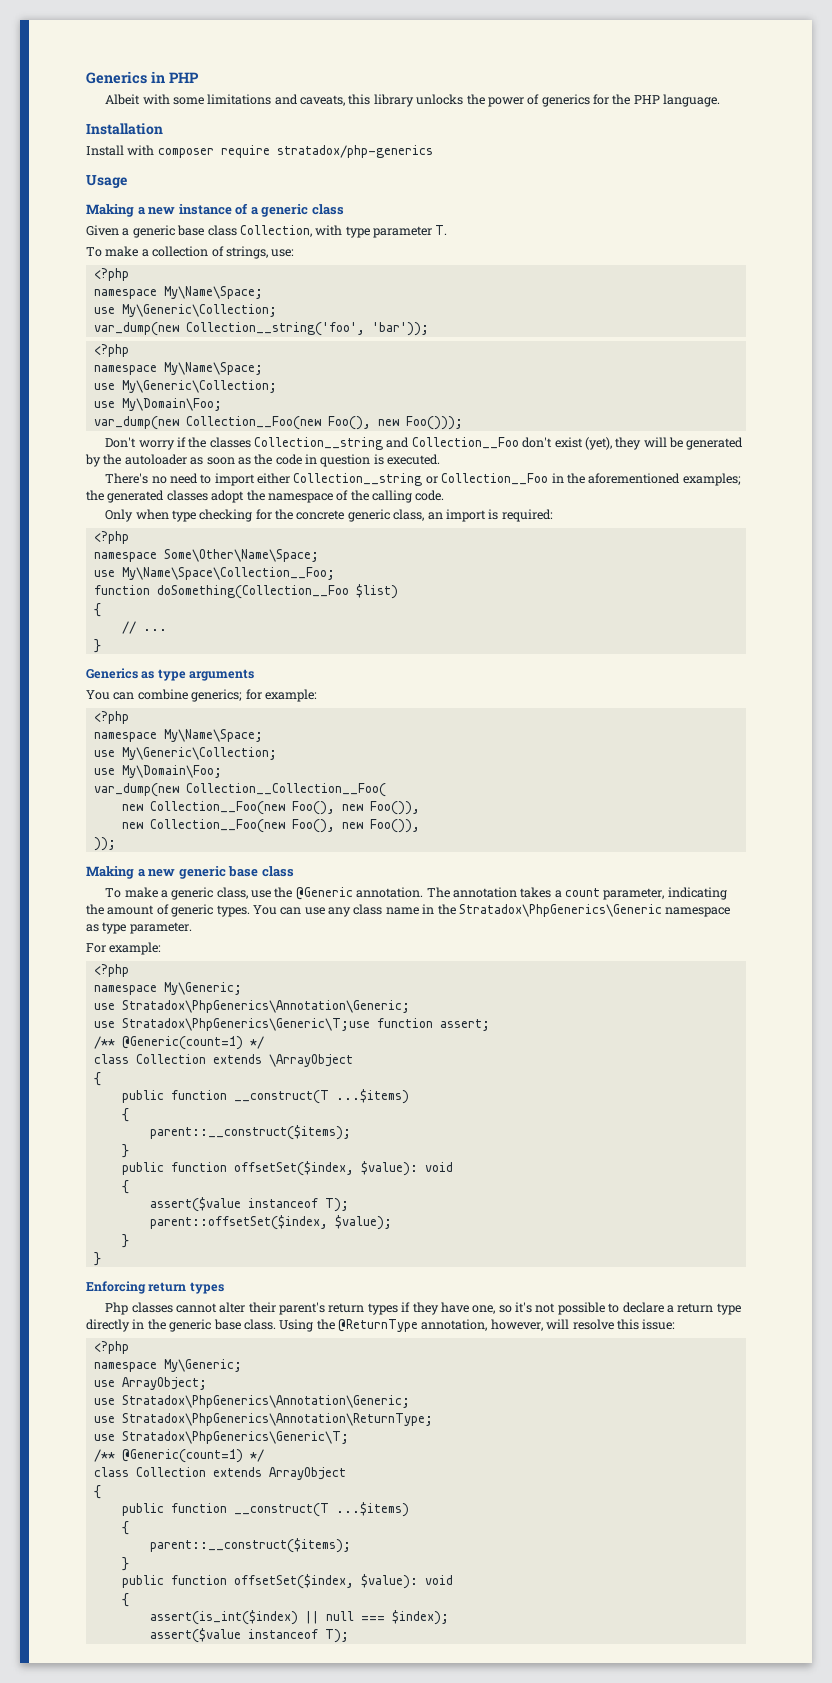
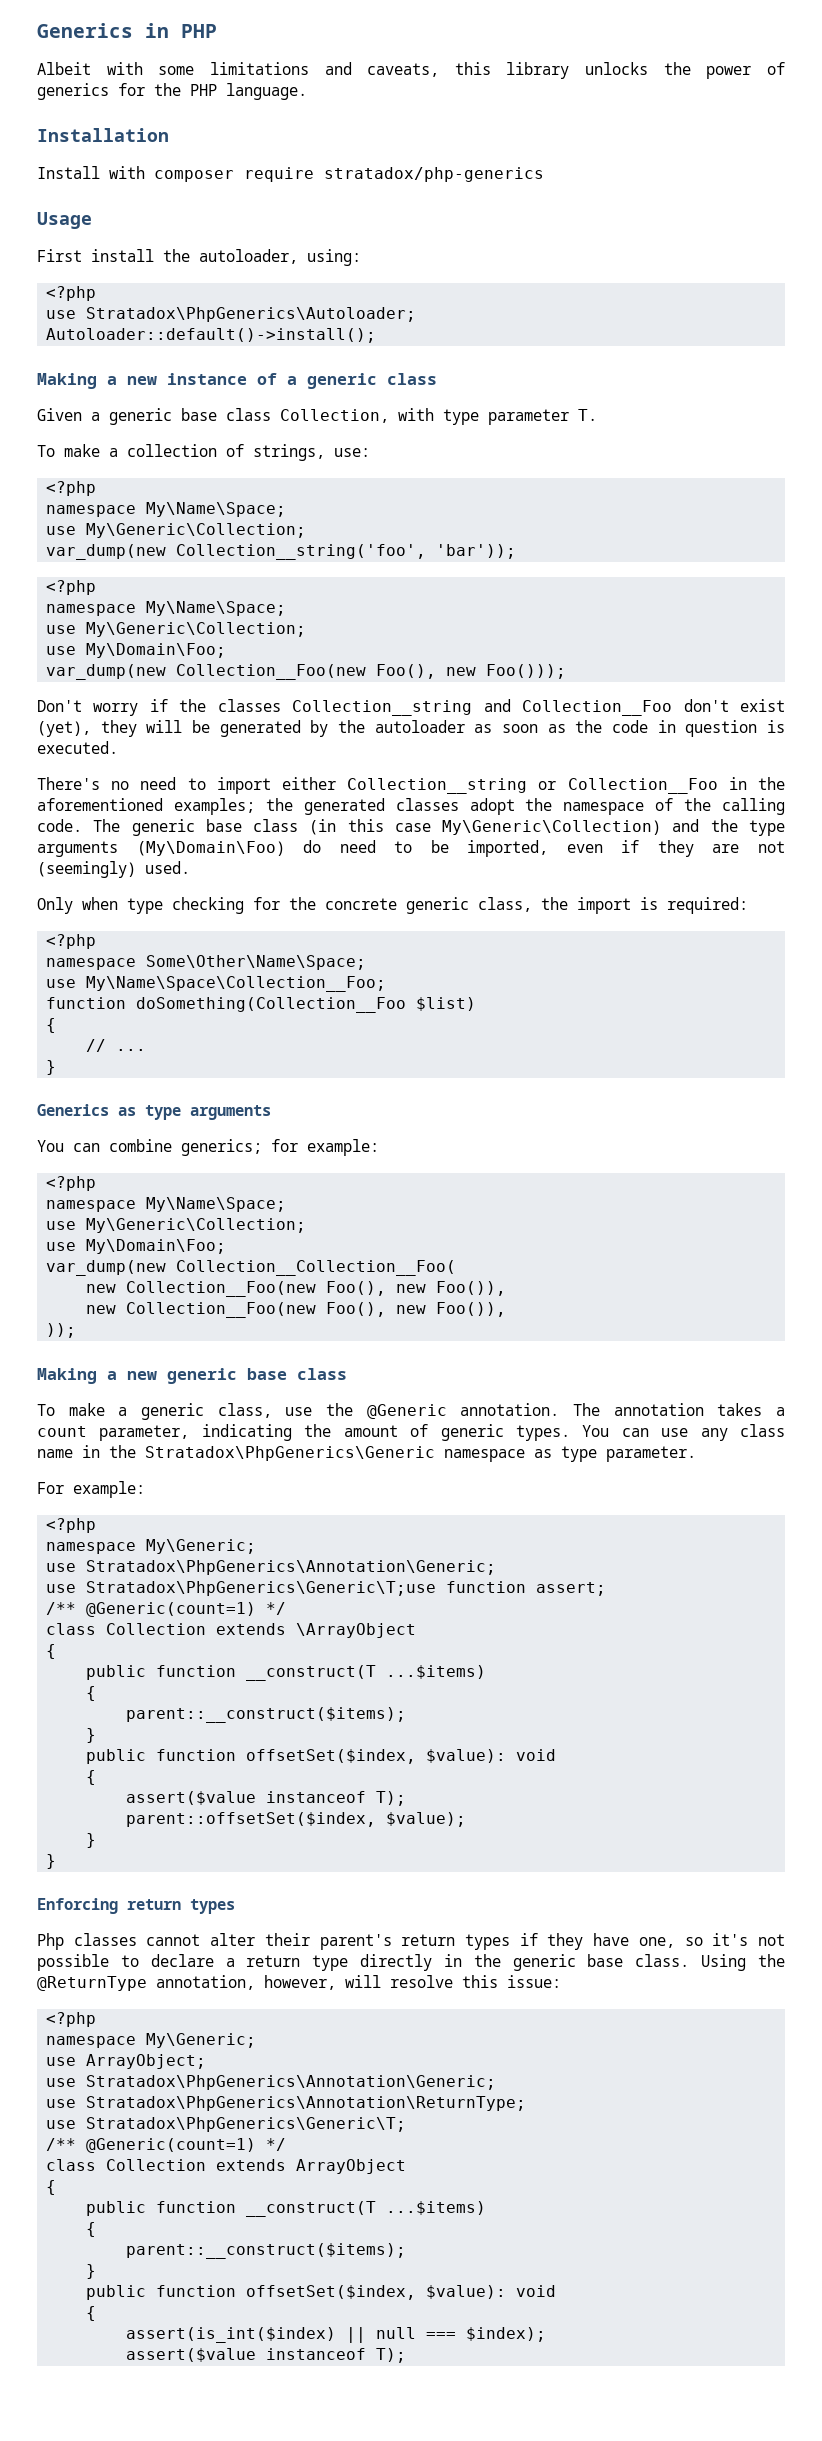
(127, 181) none -> [37,249,361,266] [46,286,97,301] [46,307,417,322] [46,328,377,343] // First install the autoloader, using: // <?php // use Stratadox\PhpGenerics\Autoloader; // Autoloader::default()->install();
(445, 495) none -> [93,819,785,836] [37,840,785,857] [37,861,190,878] The generic base class (in this case My\Generic\Collection) and the type arguments (My\Domain\Foo) do need to be imported, even if they are not (seemingly) used.
[427,512,443,520] an -> [541,897,568,910] the

